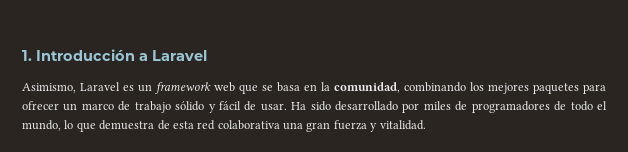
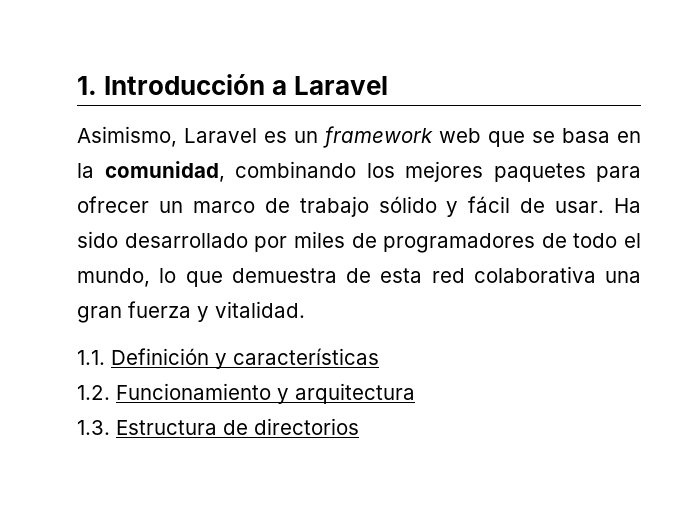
(426, 125) none -> [77,348,379,369] [77,383,415,404] [77,418,359,435] // 1.1. Definición y características // 1.2. Funcionamiento y arquitectura // 1.3. Estructura de directorios

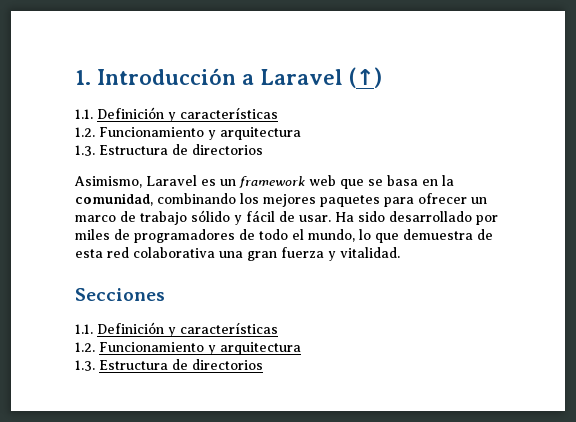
(389, 85) none -> [349,67,382,88] [75,107,278,122] [75,127,301,140] [75,144,263,156] (↑) // 1.1. Definición y características // 1.2. Funcionamiento y arquitectura // 1.3. Estructura de directorios
(305, 309) none -> [75,288,165,301] // Secciones

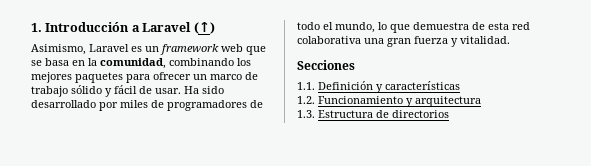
[75,107,278,122] [75,127,301,140] [75,144,263,156] // 1.1. Definición y características // 1.2. Funcionamiento y arquitectura // 1.3. Estructura de directorios -> (215, 28) none

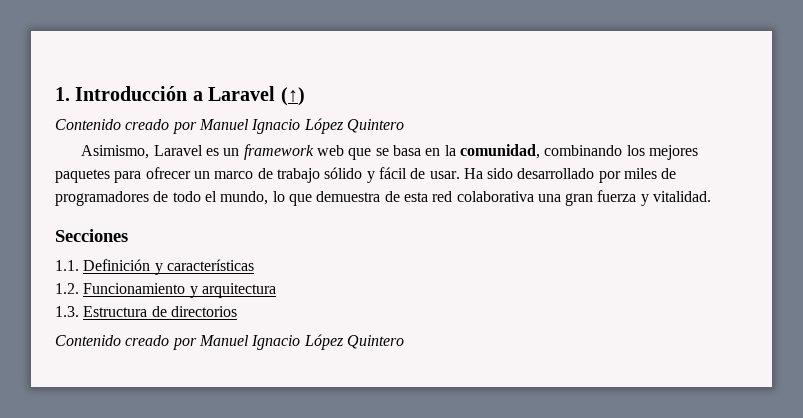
(215, 28) none -> [55,118,404,134] // Contenido creado por Manuel Ignacio López Quintero
(449, 114) none -> [55,334,404,350] // Contenido creado por Manuel Ignacio López Quintero

